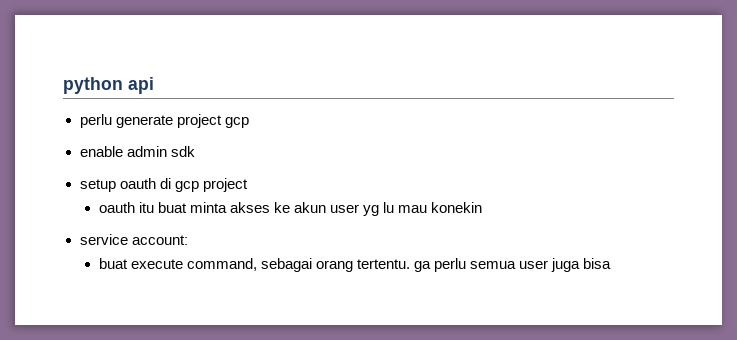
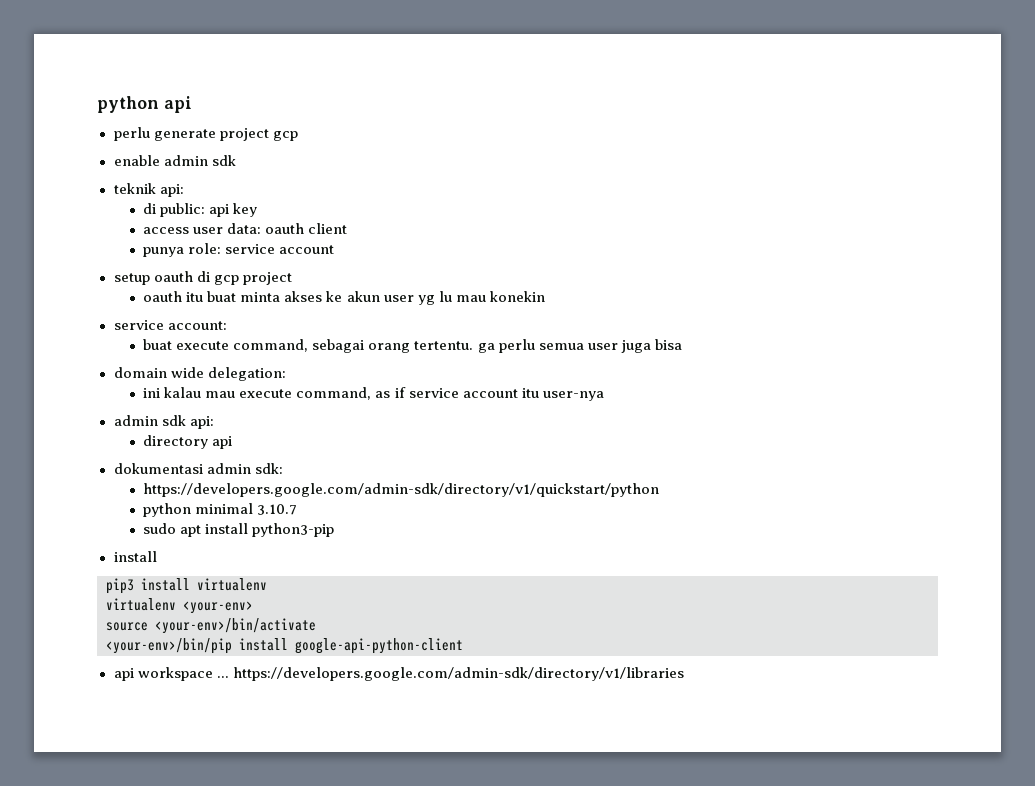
(195, 151) none -> [113,183,184,197] [143,203,258,217] [143,223,348,234] [143,243,335,257] // teknik api: // di public: api key // access user data: oauth client // punya role: service account
(612, 263) none -> [113,367,286,381] [143,387,604,401] [113,415,214,429] [143,435,233,449] [113,463,283,474] [143,483,660,497] [143,503,298,517] [143,523,335,537] [113,551,157,562] [106,578,267,594] [106,598,253,614] [106,618,316,634] [106,638,463,654] [113,667,684,681] // domain wide delegation: // ini kalau mau execute command, as if service account itu user-nya // admin sdk api: // directory api // dokumentasi admin sdk: // https://developers.google.com/admin-sdk/directory/v1/quickstart/python // python minimal 3.10.7 // sudo apt install python3-pip // install // pip3 install virtualenv // virtualenv <your-env> // source <your-env>/bin/activate // <your-env>/bin/pip install google-api-python-client // api workspace ... https://developers.google.com/admin-sdk/directory/v1/libraries

